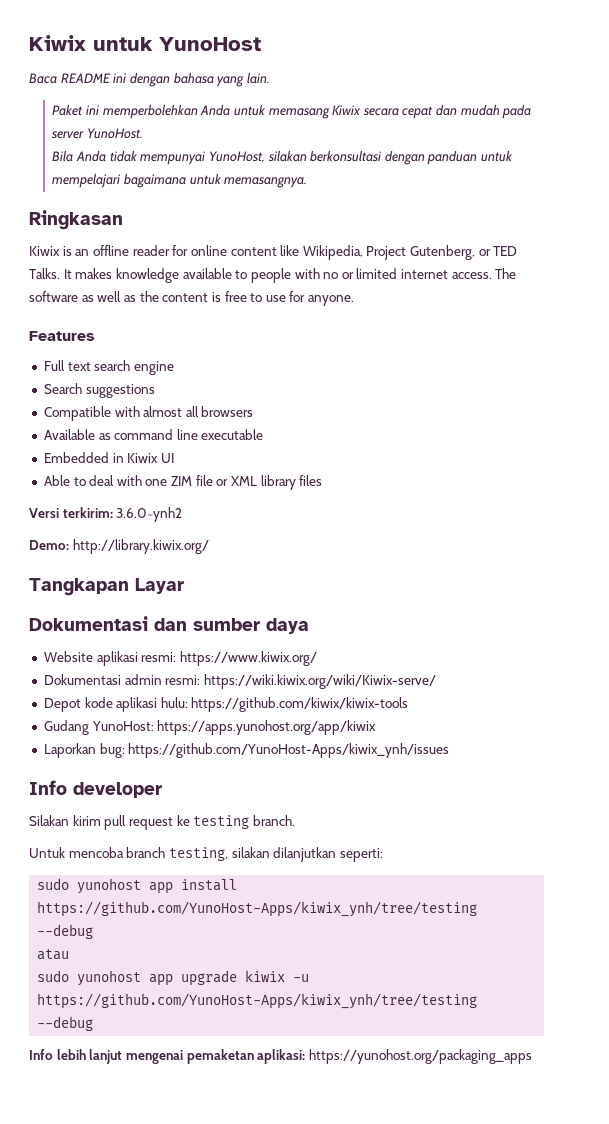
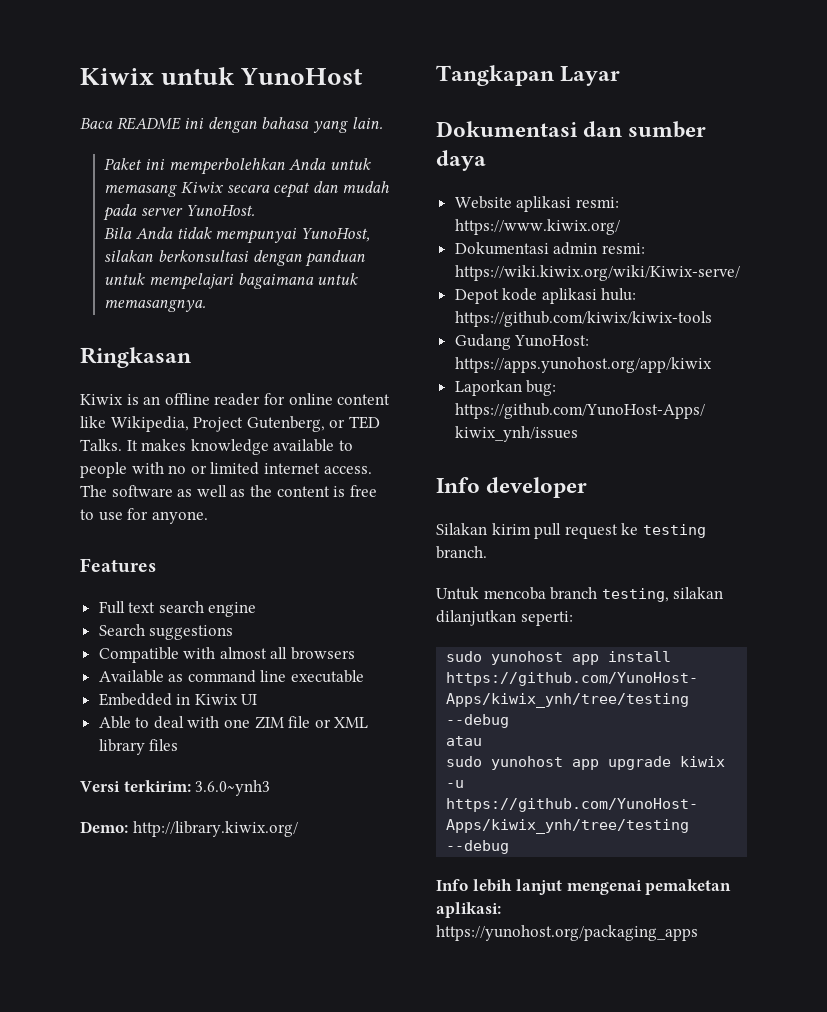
[116,507,183,522] 3.6.0~ynh2 -> [195,780,271,796] 3.6.0~ynh3

